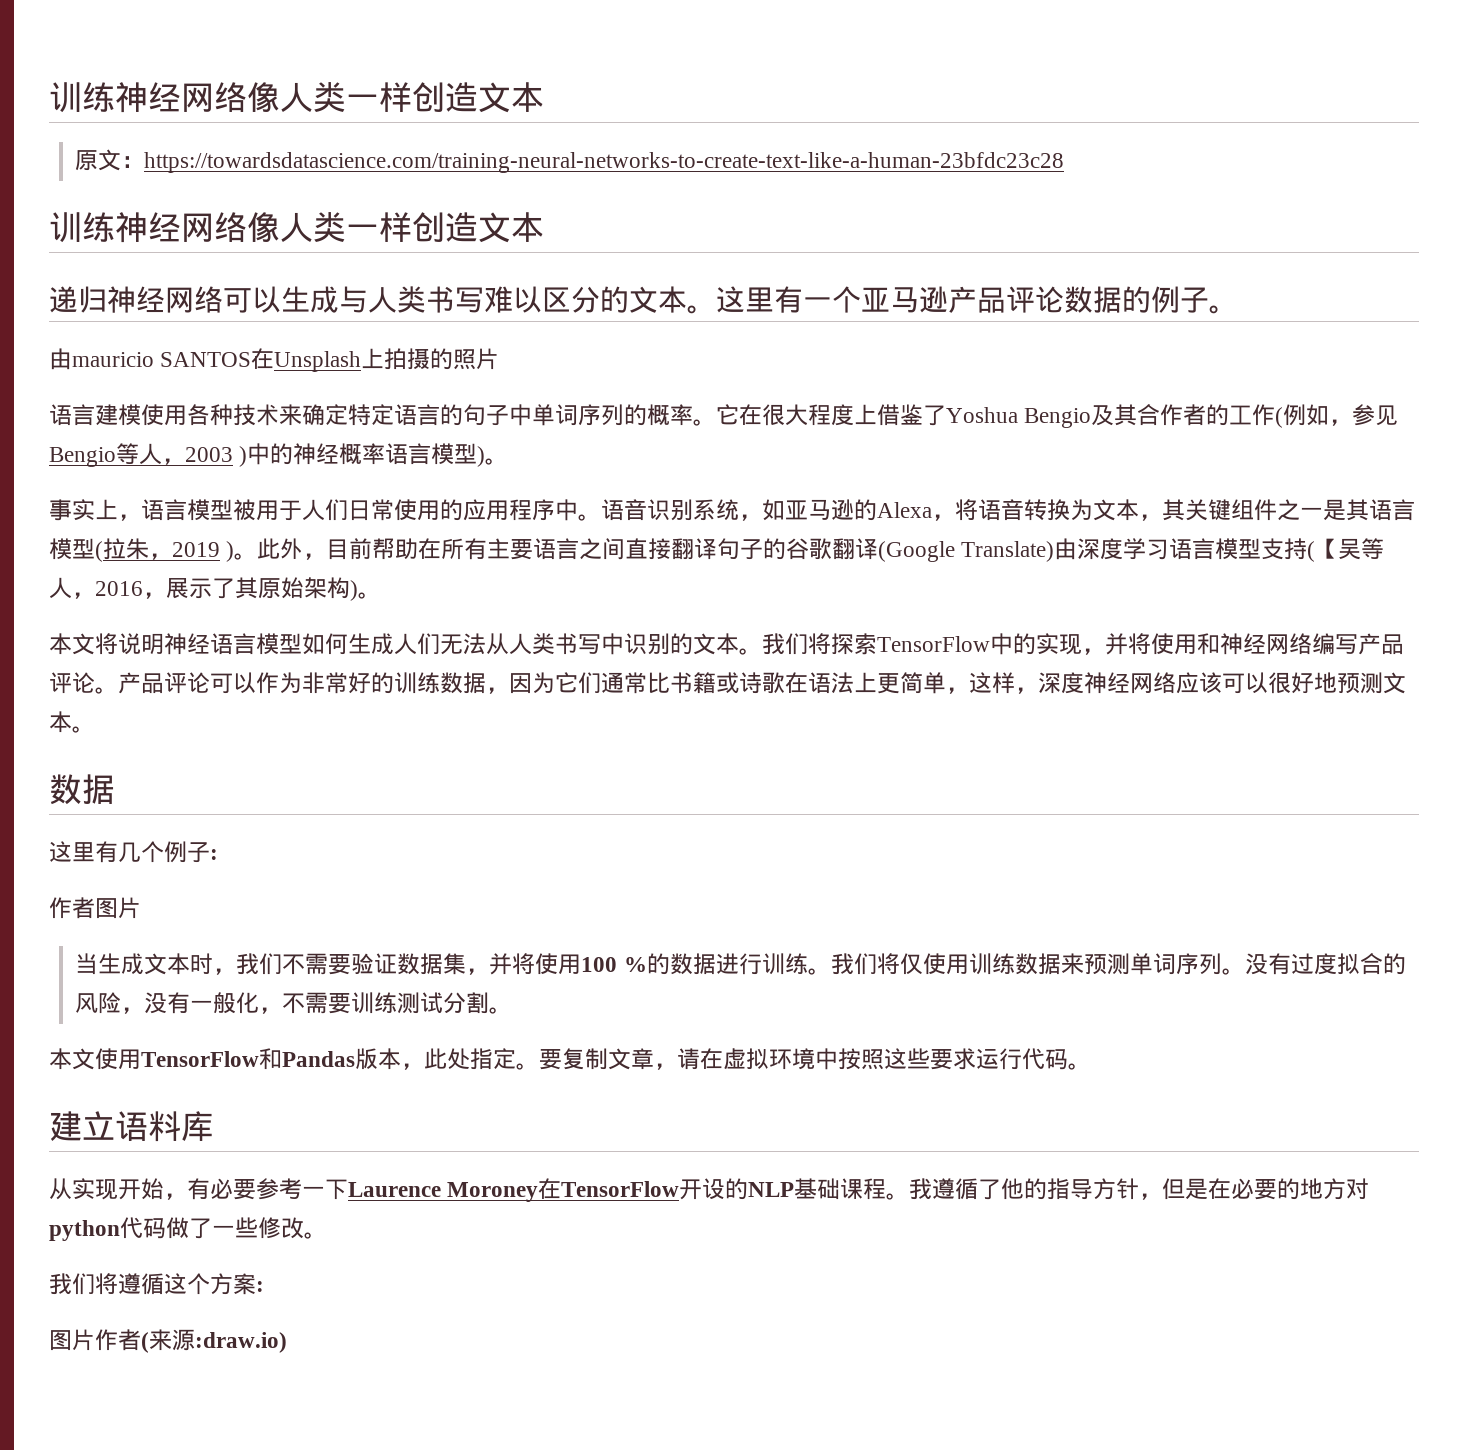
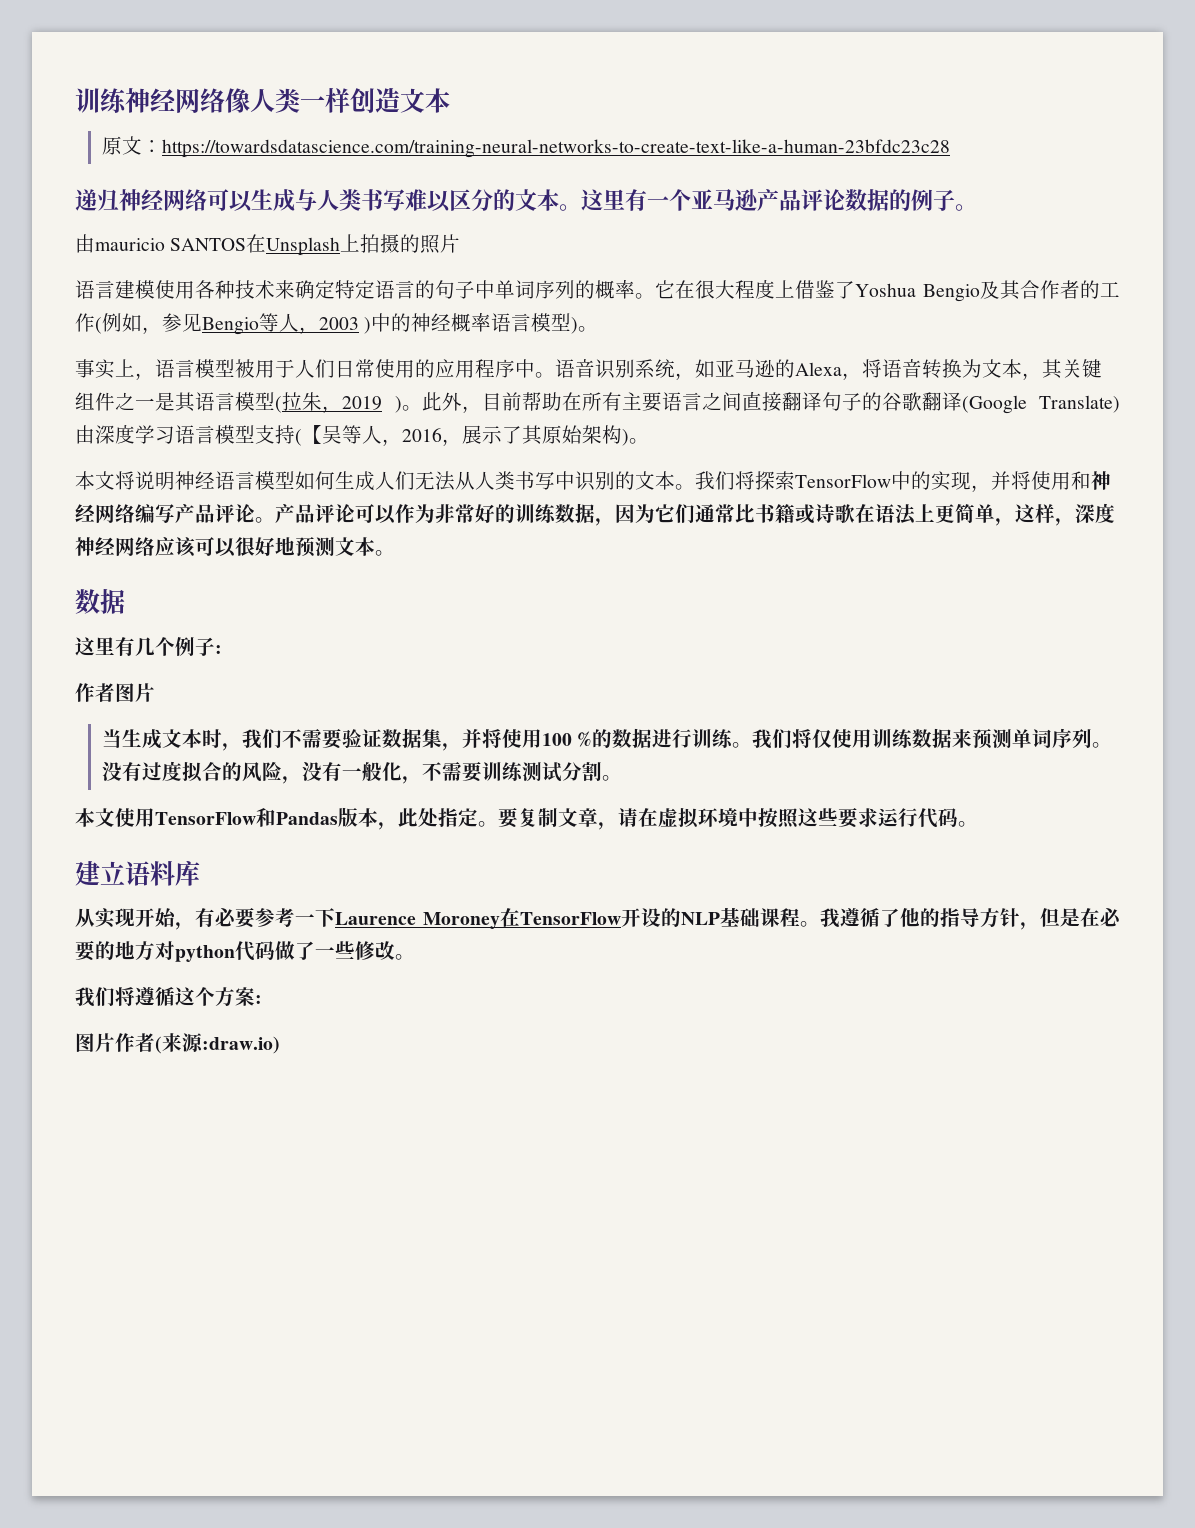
[49,212,544,243] // 训练神经网络像人类一样创造文本 -> (950, 148) none

